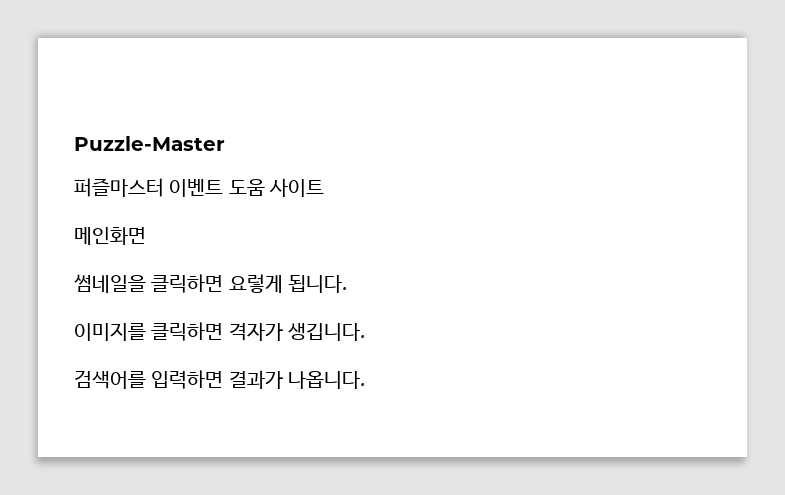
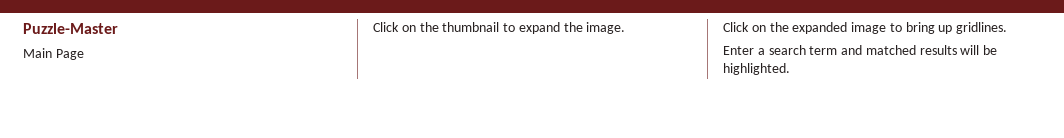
[74,178,324,197] [74,227,146,245] [74,274,347,293] [74,322,365,341] [74,370,365,389] 퍼즐마스터 이벤트 도움 사이트 // 메인화면 // 썸네일을 클릭하면 요렇게 됩니다. // 이미지를 클릭하면 격자가 생깁니다. // 검색어를 입력하면 결과가 나옵니다. -> [23,48,84,60] [373,22,626,34] [723,22,1008,34] [723,45,998,55] [723,63,790,75] Main Page // Click on the thumbnail to expand the image. // Click on the expanded image to bring up gridlines. // Enter a search term and matched results will be highlighted.

